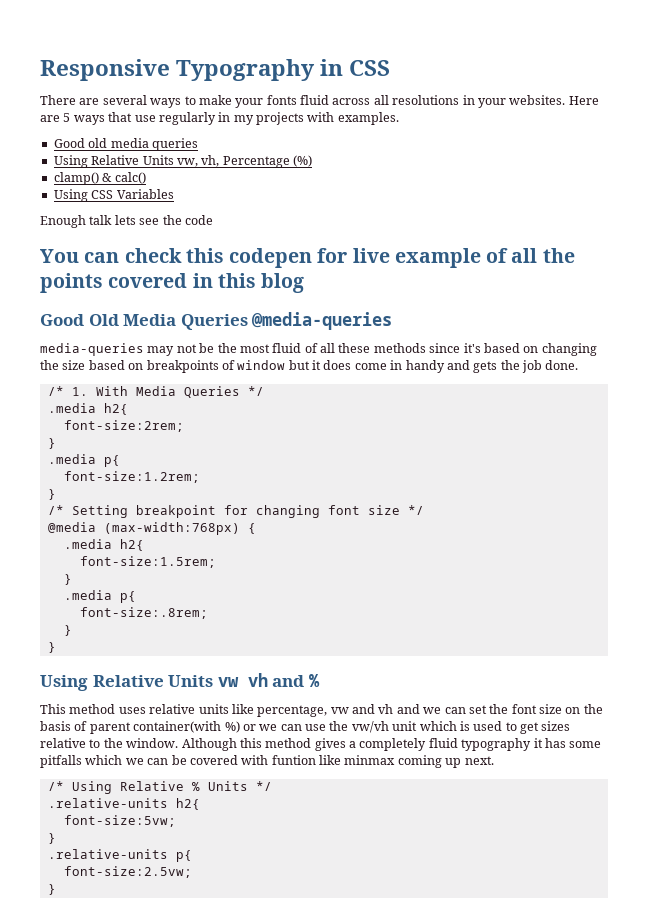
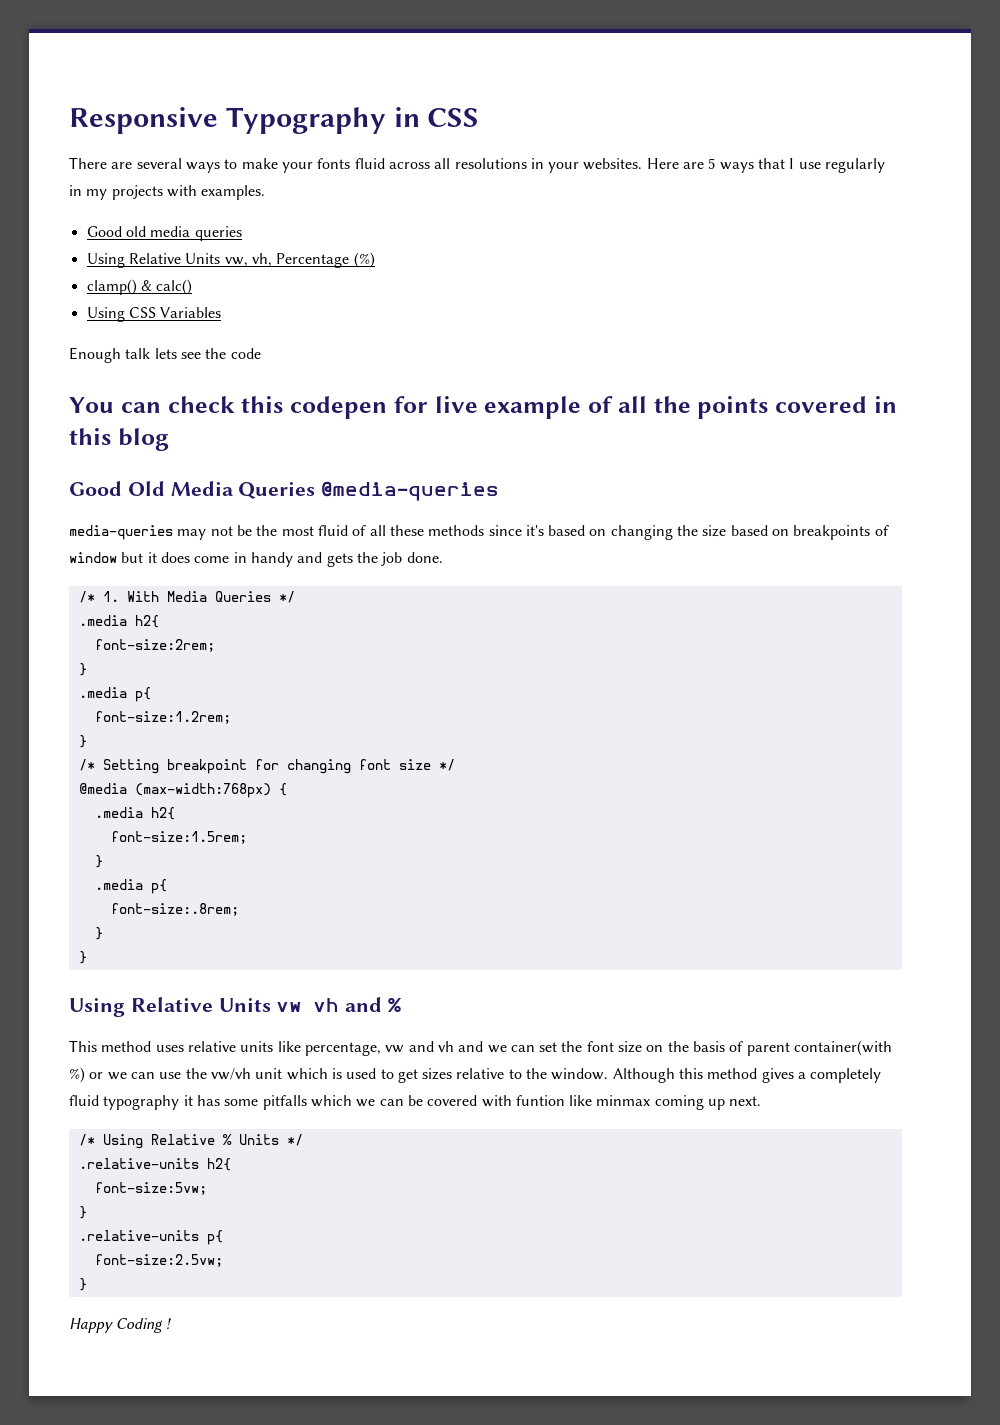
(133, 117) none -> [789,158,795,169] I
(56, 889) none -> [69,1318,171,1333] // Happy Coding !

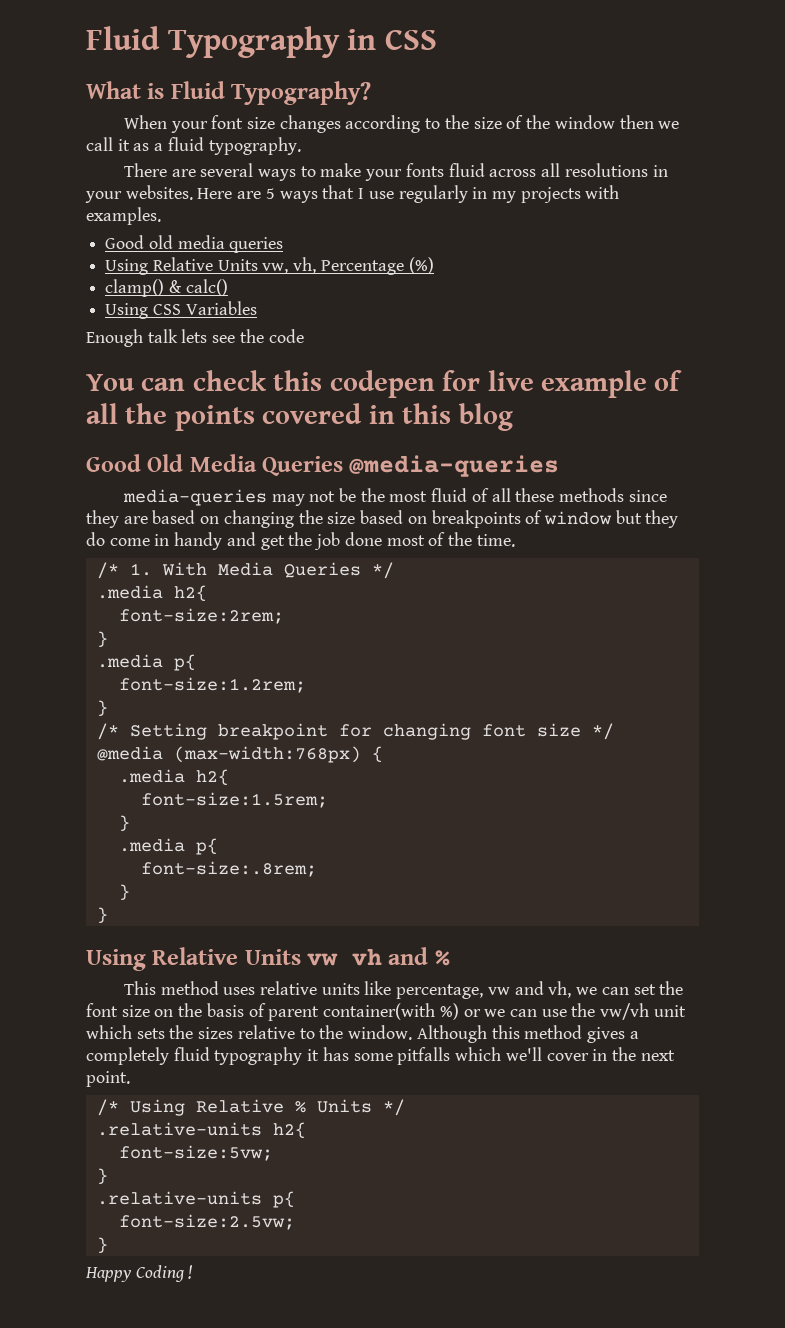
[69,107,218,134] Responsive -> [86,26,160,50] Fluid
(480, 117) none -> [86,81,372,105] [123,115,680,133] [86,137,301,155] // What is Fluid Typography? // When your font size changes according to the size of the window then we call it as a fluid typography.
[525,525,544,536] it's -> [86,510,148,528] they are
[147,552,190,563] it does -> [645,510,679,528] [86,532,105,546] they do
[326,553,353,567] gets -> [260,535,285,550] get
[406,552,443,563] done. -> [344,532,515,547] done most of the time.
[437,1041,484,1052] vh and -> [548,981,572,998] vh,
[331,1068,418,1083] is used to get -> [136,1025,194,1039] sets the
[356,1095,762,1110] we can be covered with funtion like minmax coming up next. -> [505,1047,675,1061] [86,1071,130,1087] we'll cover in the next point.

